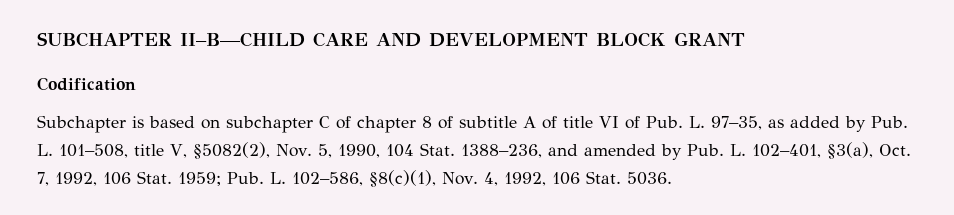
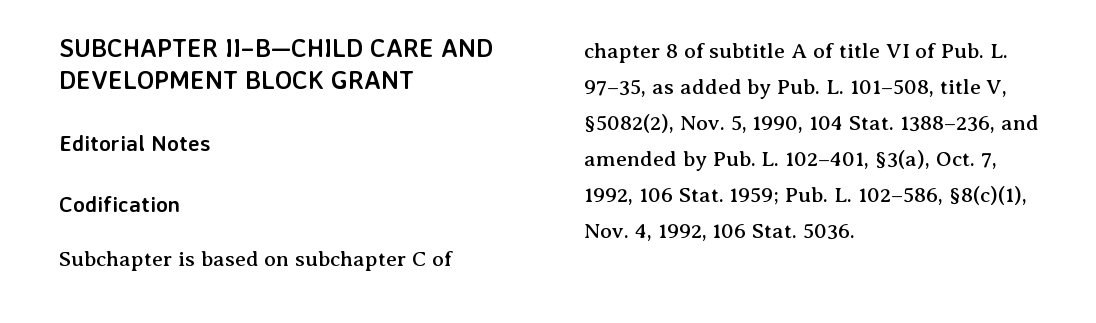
(745, 39) none -> [59,135,211,151] // Editorial Notes

